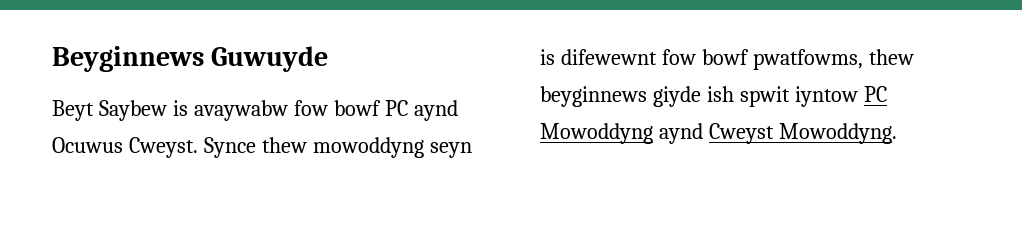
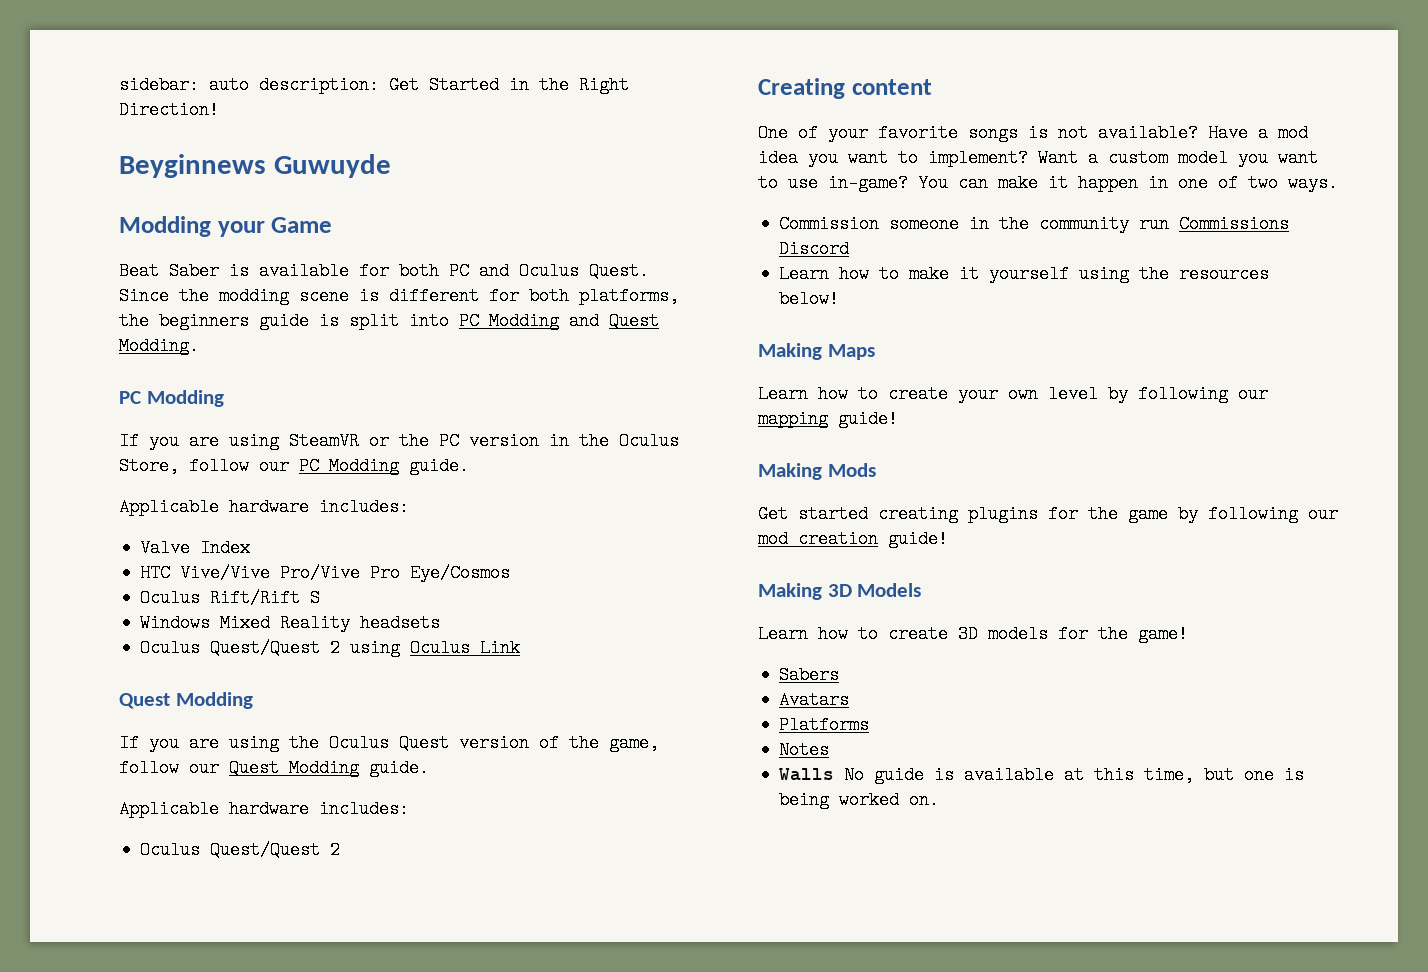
[52,46,329,72] [52,100,458,121] [52,137,472,158] [540,49,914,70] [540,86,887,107] [540,123,897,144] Beyginnews Guwuyde // Beyt Saybew is avaywabw fow bowf PC aynd Ocuwus Cweyst. Synce thew mowoddyng seyn is difewewnt fow bowf pwatfowms, thew beyginnews giyde ish spwit iyntow PC Mowoddyng aynd Cweyst Mowoddyng. -> [119,76,629,94] [119,101,219,119] [119,154,391,178] [119,216,333,237] [119,262,649,280] [119,287,679,305] [119,312,659,330] [119,337,199,355] [119,390,224,407] [119,432,679,450] [119,457,469,475] [119,498,409,516] [140,539,251,557] [140,564,511,582] [140,589,321,607] [140,614,441,632] [140,639,521,657] [119,692,253,709] [119,734,659,752] [119,759,429,777] [119,800,409,818] [140,841,341,859] [758,78,932,99] [758,124,1308,142] [758,149,1318,167] [758,174,1338,192] [779,215,1290,233] [779,240,850,258] [779,265,1270,283] [779,290,840,308] [758,343,875,360] [758,385,1268,403] [758,410,898,428] [758,463,876,480] [758,505,1338,523] [758,530,948,548] [758,583,922,600] [758,625,1188,643] [779,666,840,684] [779,691,850,709] [779,716,870,734] [779,741,830,759] [779,766,1305,784] [779,791,940,809] sidebar: auto description: Get Started in the Right Direction! // Beyginnews Guwuyde // Modding your Game // Beat Saber is available for both PC and Oculus Quest. Since the modding scene is different for both platforms, the beginners guide is split into PC Modding and Quest Modding. // PC Modding // If you are using SteamVR or the PC version in the Oculus Store, follow our PC Modding guide. // Applicable hardware includes: // Valve Index // HTC Vive/Vive Pro/Vive Pro Eye/Cosmos // Oculus Rift/Rift S // Windows Mixed Reality headsets // Oculus Quest/Quest 2 using Oculus Link // Quest Modding // If you are using the Oculus Quest version of the game, follow our Quest Modding guide. // Applicable hardware includes: // Oculus Quest/Quest 2 // Creating content // One of your favorite songs is not available? Have a mod idea you want to implement? Want a custom model you want to use in-game? You can make it happen in one of two ways. // Commission someone in the community run Commissions Discord // Learn how to make it yourself using the resources below! // Making Maps // Learn how to create your own level by following our mapping guide! // Making Mods // Get started creating plugins for the game by following our mod creation guide! // Making 3D Models // Learn how to create 3D models for the game! // Sabers // Avatars // Platforms // Notes // Walls No guide is available at this time, but one is being worked on.

